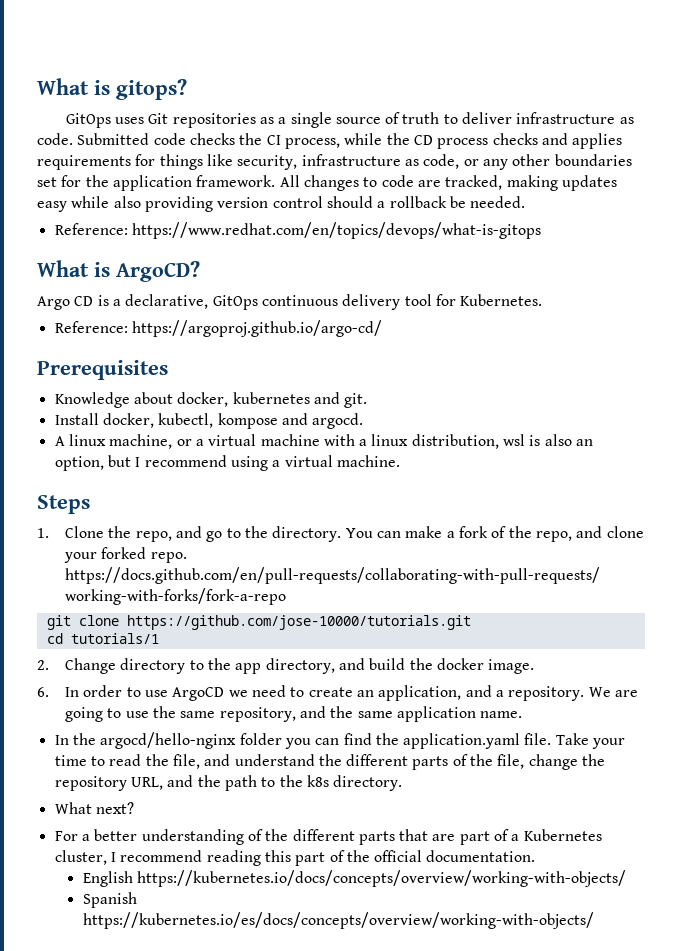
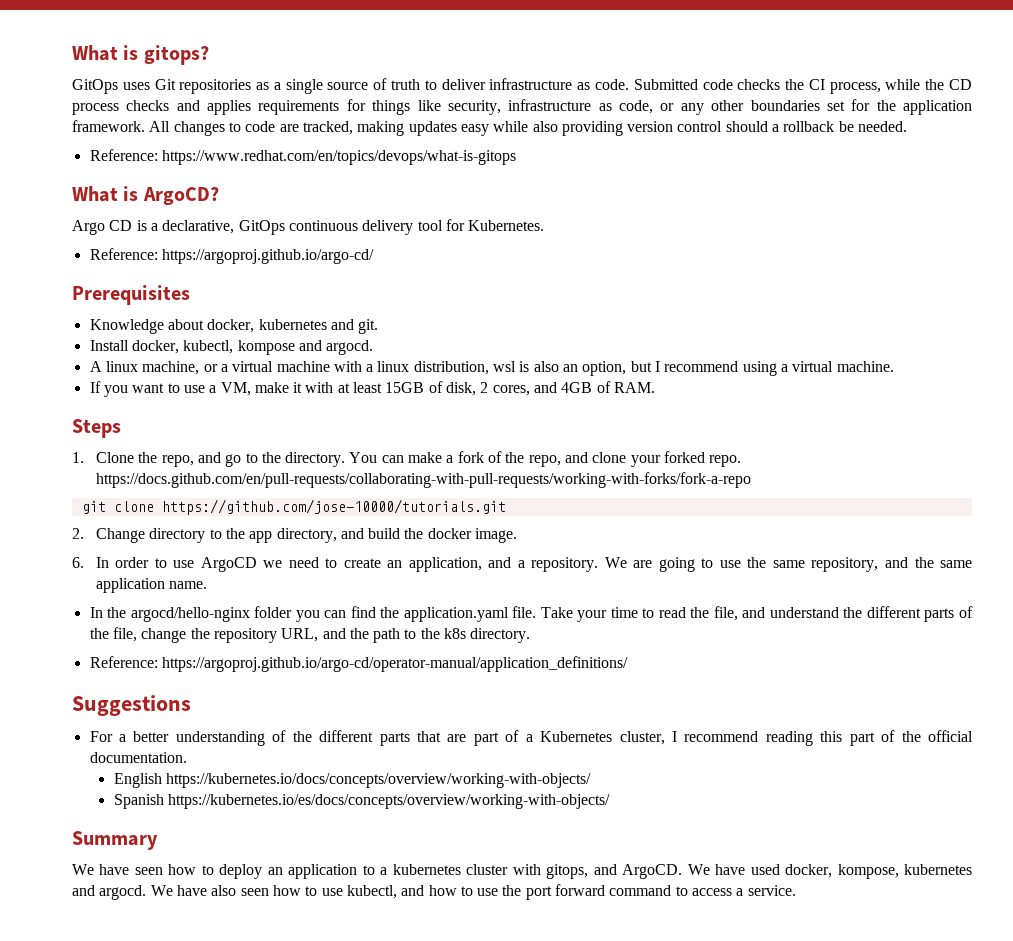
(400, 461) none -> [89,381,655,397] // If you want to use a VM, make it with at least 15GB of disk, 2 cores, and 4GB of RAM.
[46,633,159,644] // cd tutorials/1 -> (506, 507) none
[54,802,134,814] What next? -> [89,656,628,672] [72,695,191,716] Reference: https://argoproj.github.io/argo-cd/operator-manual/application_definitions/ // Suggestions
(594, 920) none -> [72,831,158,850] [72,864,973,879] [72,884,796,900] // Summary // We have seen how to deploy an application to a kubernetes cluster with gitops, and ArgoCD. We have used docker, kompose, kubernetes and argocd. We have also seen how to use kubectl, and how to use the port forward command to access a service.

